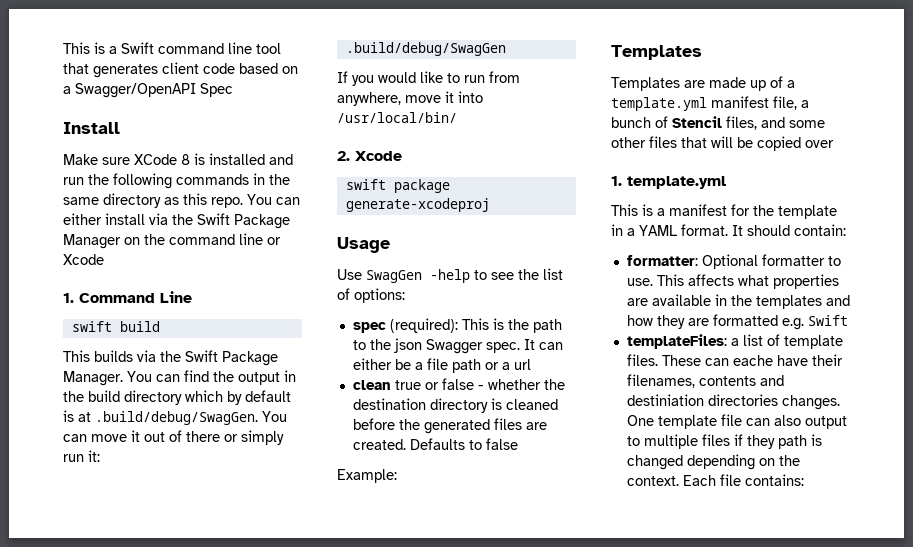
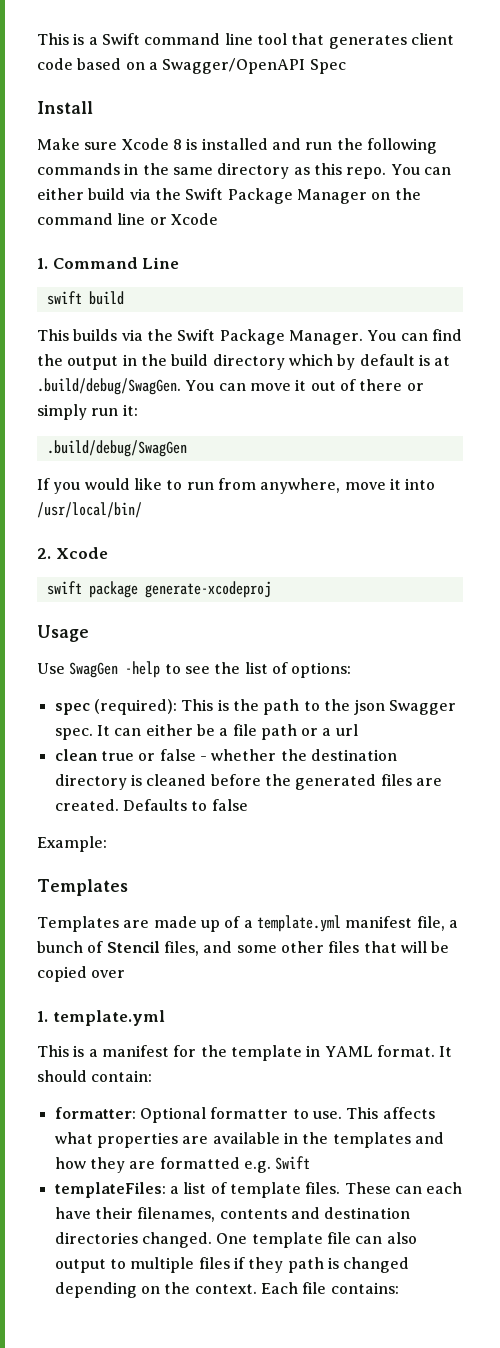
[134,154,177,165] XCode -> [121,138,169,150] Xcode
[105,213,145,225] install -> [88,188,126,200] build
[627,228,635,236] a -> (321, 1051) none
[732,355,773,366] eache -> [426,1182,463,1194] each
[626,394,840,410] destiniation directories changes. -> [324,1207,411,1219] [54,1232,212,1248] destination directories changed.

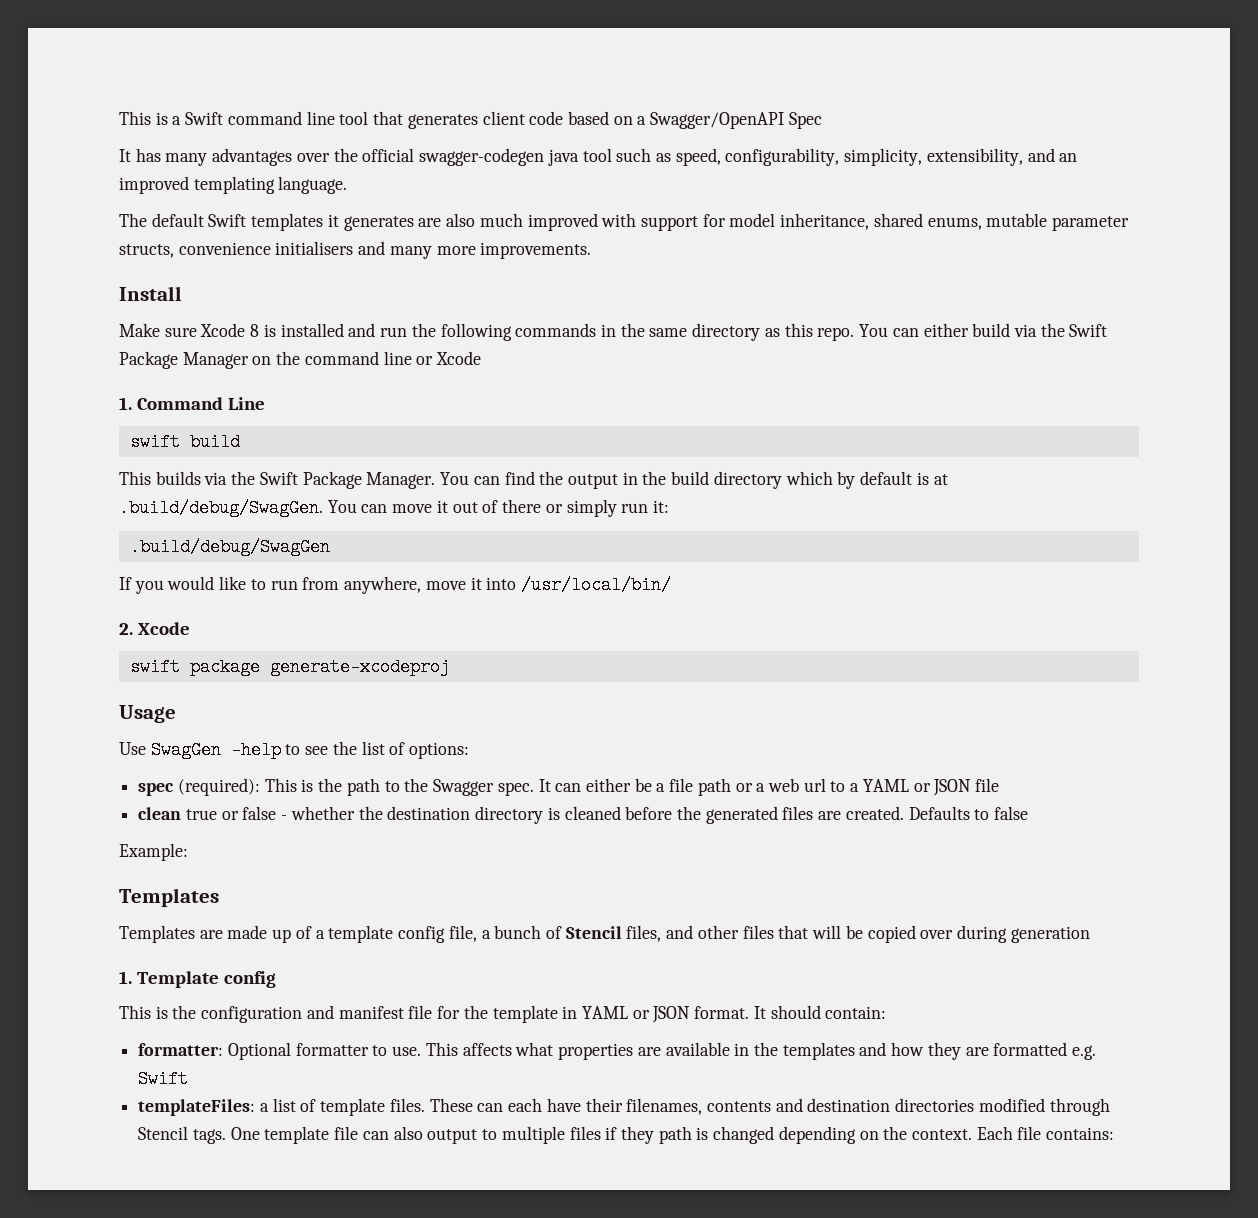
(346, 66) none -> [119,148,1078,166] [119,176,348,194] [119,213,1130,231] [119,241,592,259] // It has many advantages over the official swagger-codegen java tool such as speed, configurability, simplicity, extensibility, and an improved templating language. // The default Swift templates it generates are also much improved with support for model inheritance, shared enums, mutable parameter structs, convenience initialisers and many more improvements.
[354,699,386,715] json -> (429, 785) none
(332, 732) none -> [768,778,800,792] web
(358, 730) none -> [830,778,1000,796] to a YAML or JSON file
[256,915,413,932] template.yml manifest -> [328,925,446,943] template config
[236,945,277,953] some -> (694, 932) none
[37,1010,165,1026] [37,1045,169,1057] // 1. template.yml // This is a manifest -> [956,925,1090,943] [119,971,277,988] [119,1005,433,1023] during generation // 1. Template config // This is the configuration and manifest file
(373, 1051) none -> [632,1006,691,1023] or JSON
[141,1232,212,1248] changed. -> [978,1098,1110,1116] [138,1126,226,1144] modified through Stencil tags.

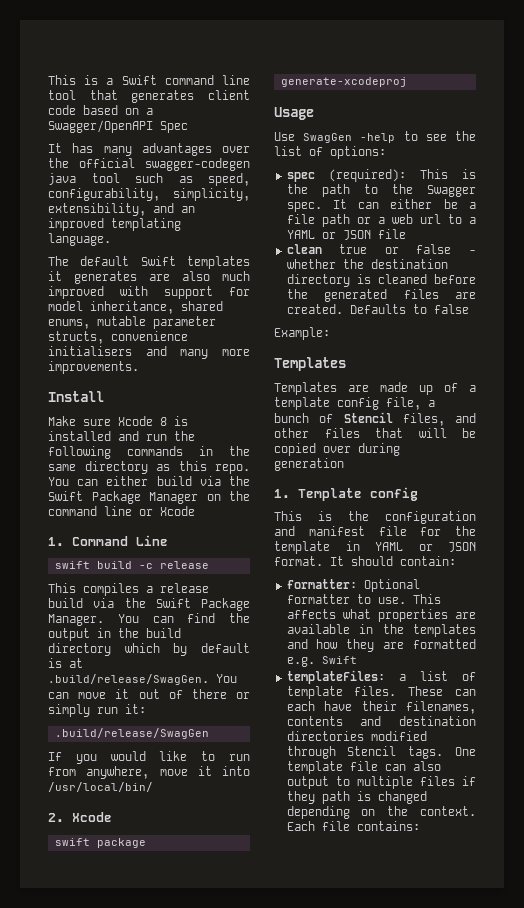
[119,471,201,485] // This builds -> [138,561,209,569] [48,583,209,596] [48,598,83,608] -c release // This compiles a release build
[119,499,323,517] .build/debug/SwagGen. -> [48,674,209,685] .build/release/SwagGen.
[129,538,330,556] .build/debug/SwagGen -> [54,728,209,739] .build/release/SwagGen

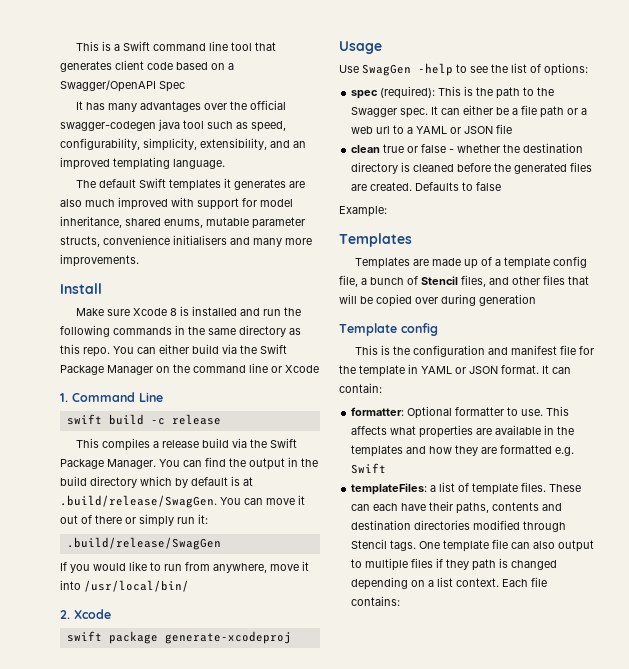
[274,489,290,498] 1. -> (536, 300) none
[351,556,393,566] should -> [552,367,571,374] can
[406,701,476,714] filenames, -> [456,502,490,514] paths,
[387,806,409,816] the -> [428,577,454,587] a list

